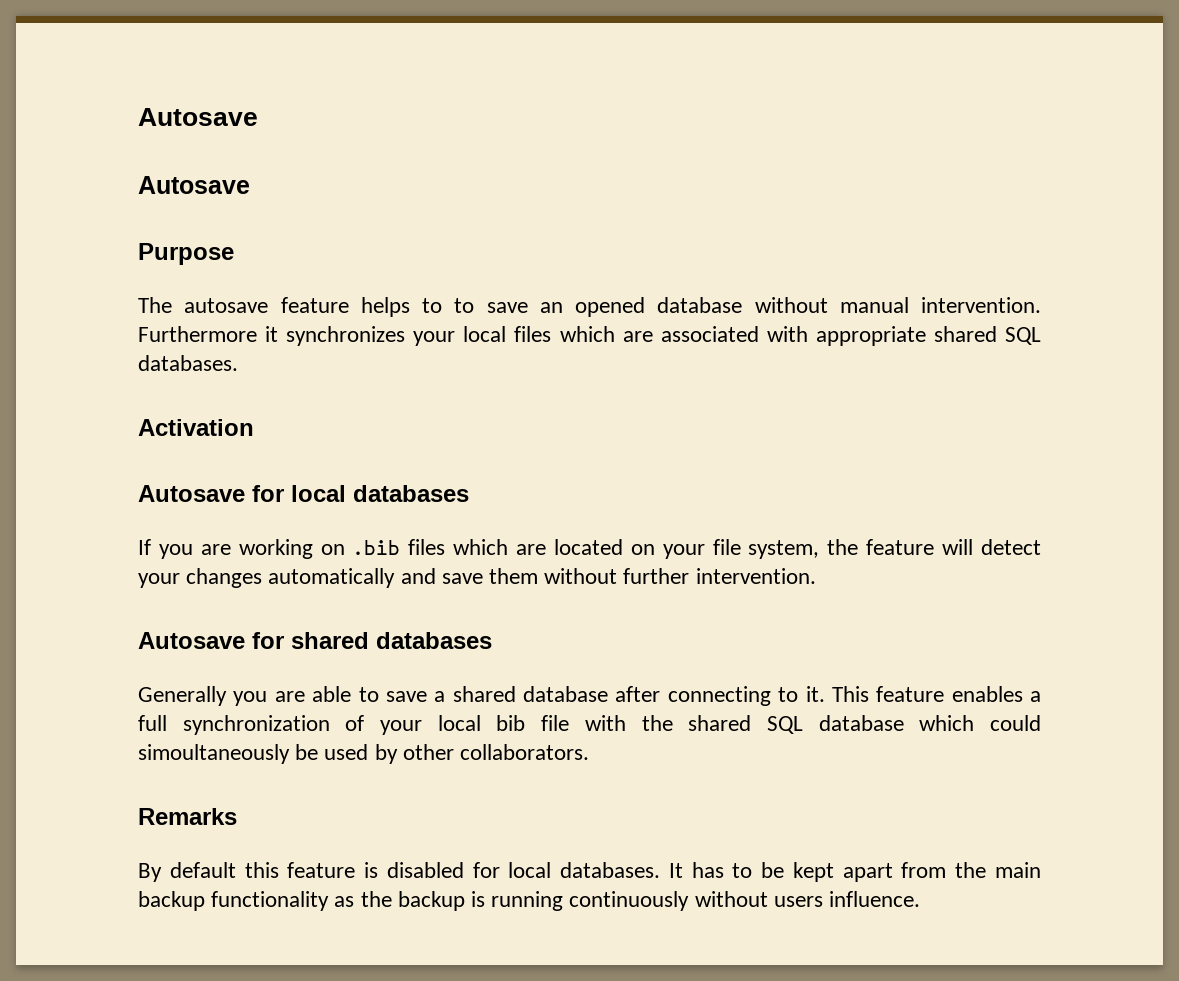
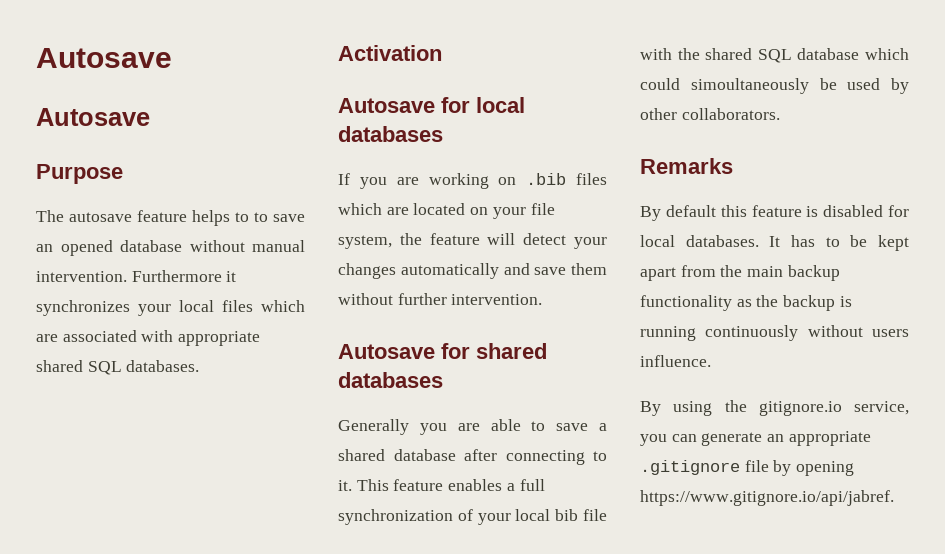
(921, 899) none -> [640,400,909,416] [640,431,871,446] [640,460,855,476] [640,490,894,506] // By using the gitignore.io service, you can generate an appropriate .gitignore file by opening https://www.gitignore.io/api/jabref.

